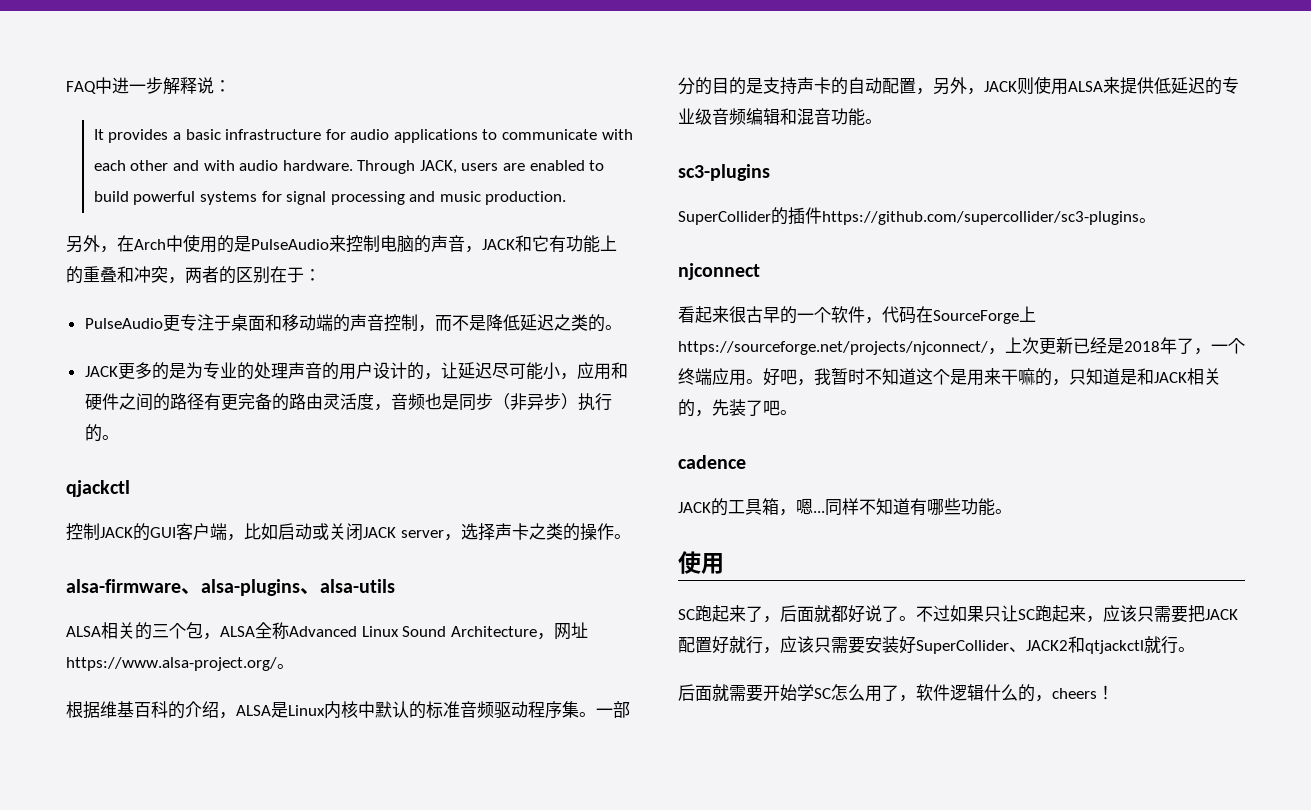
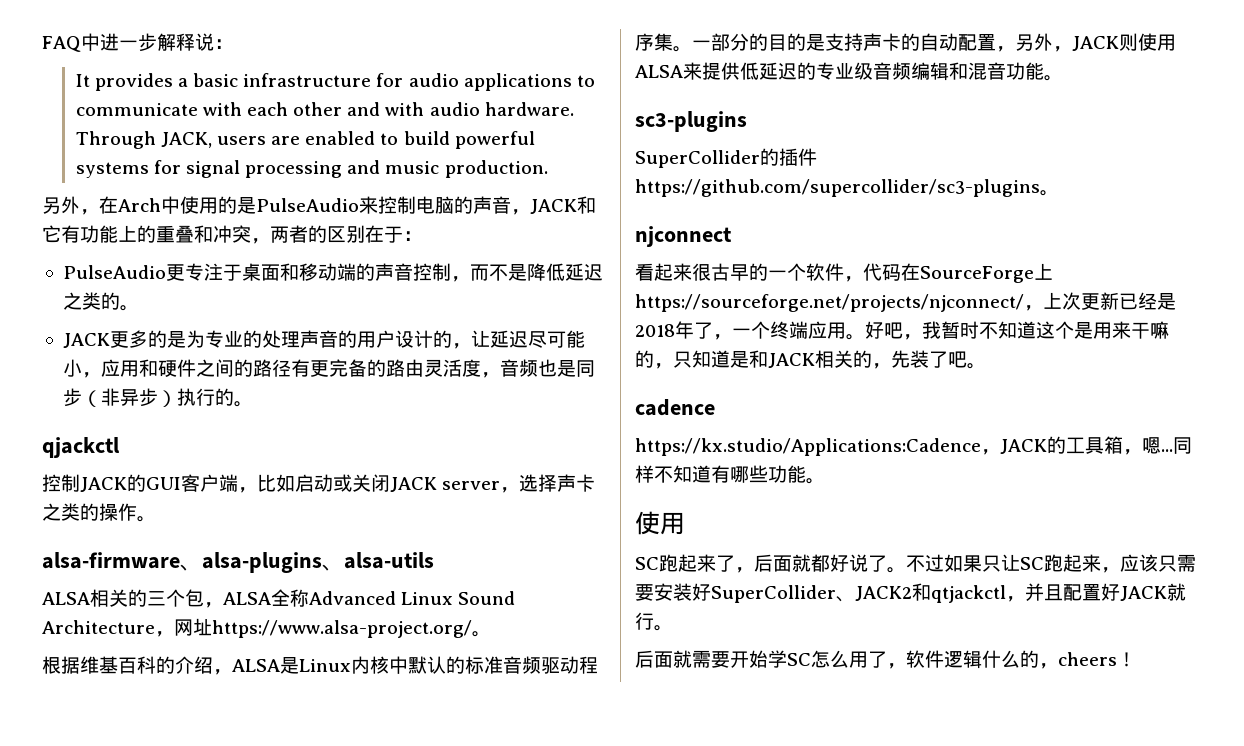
(746, 462) none -> [635,438,1000,456] https://kx.studio/Applications:Cadence，
[1188,605,1238,623] [678,636,865,654] 把JACK配置好就行，应该只需要 -> (654, 592) none
(1144, 647) none -> [1006,583,1167,602] ，并且配置好JACK

